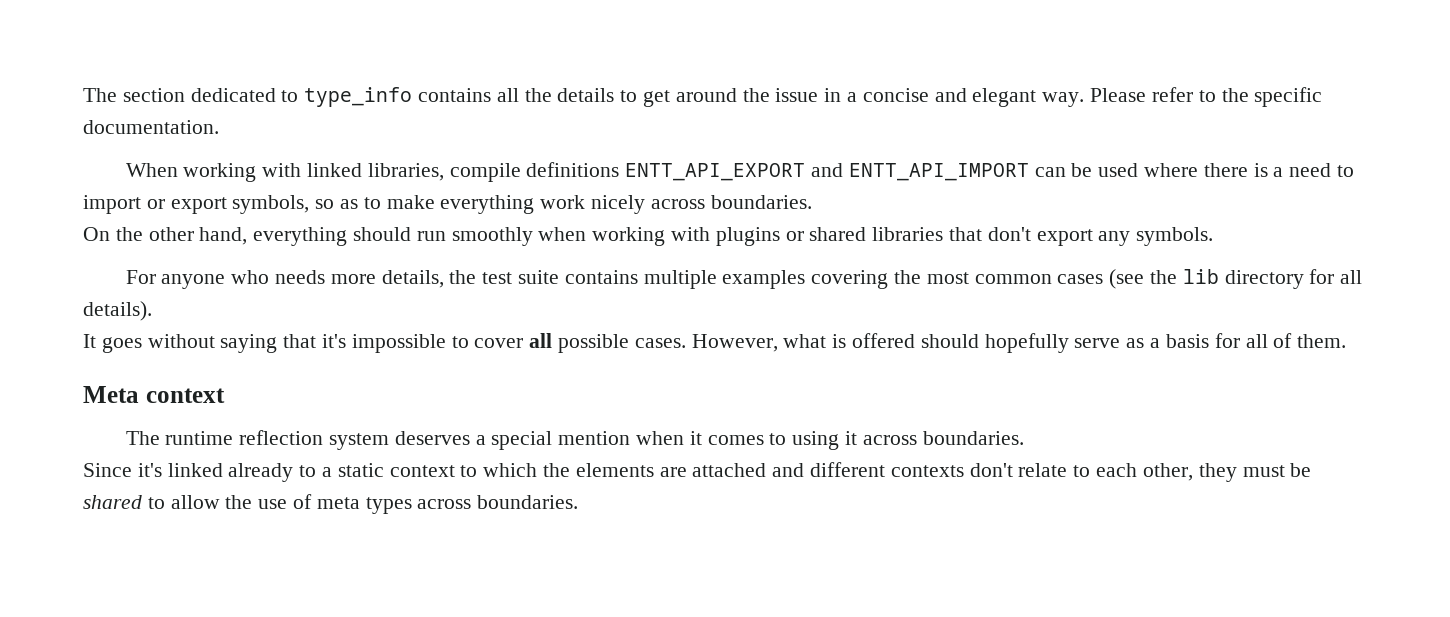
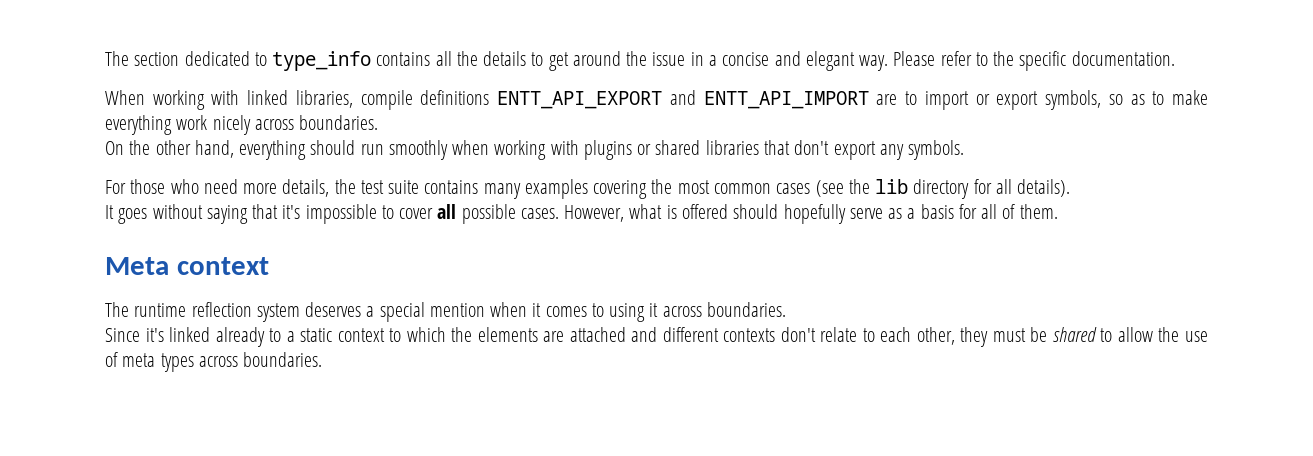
[1034,163,1332,177] can be used where there is a need -> [876,94,898,105] are
[161,270,325,289] anyone who needs -> [130,179,238,194] those who need
[643,270,717,289] multiple -> [483,183,521,199] many

